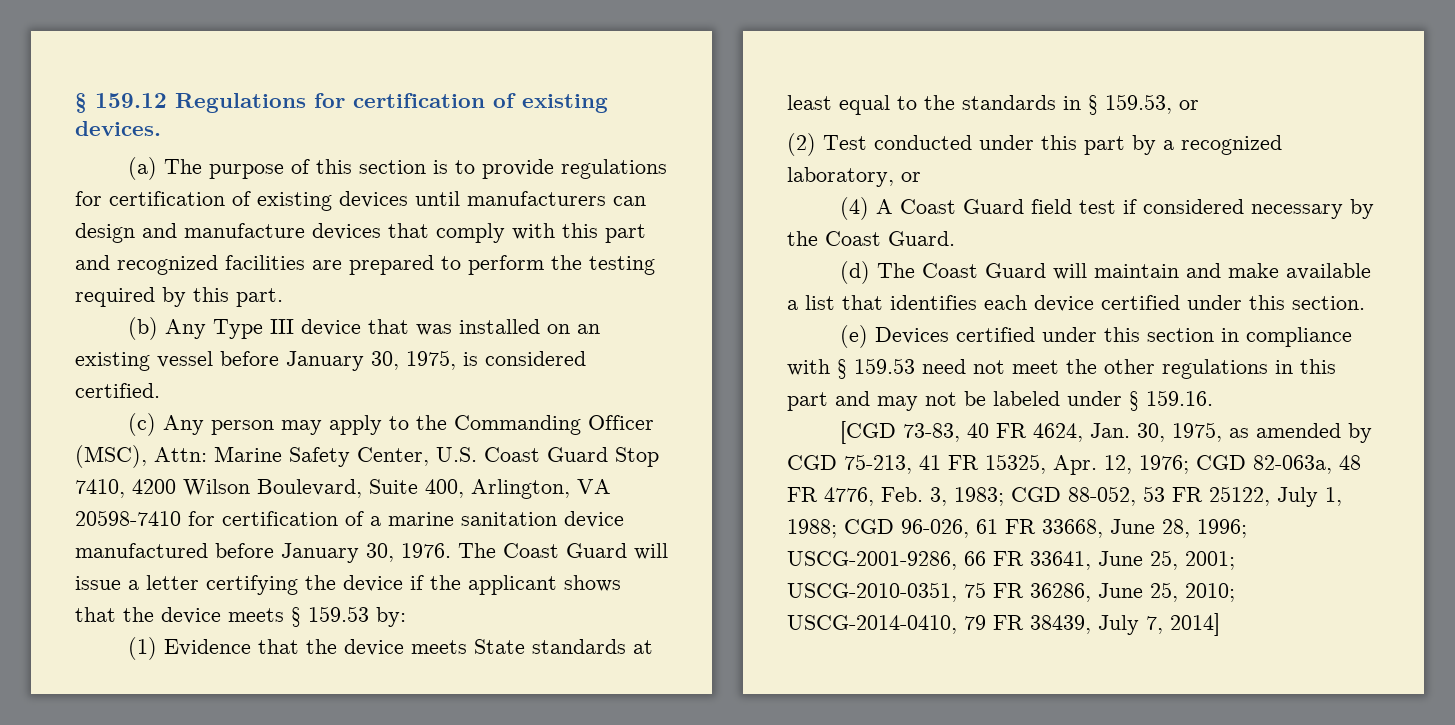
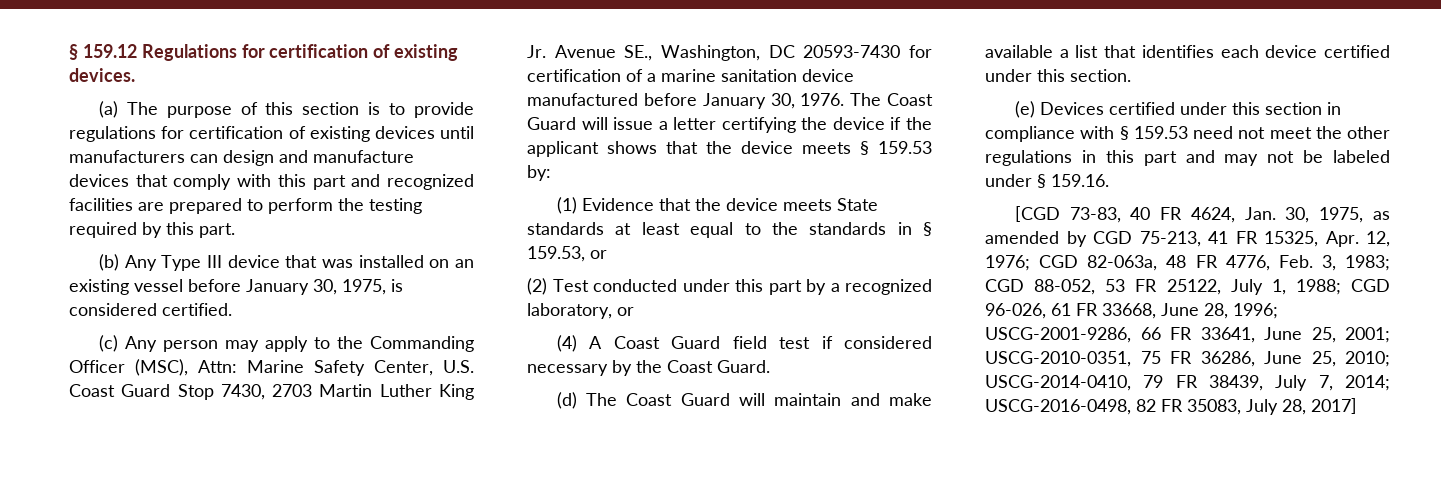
[75,479,611,499] [75,510,181,526] 7410, 4200 Wilson Boulevard, Suite 400, Arlington, VA 20598-7410 -> [220,384,474,400] [527,45,901,61] 7430, 2703 Martin Luther King Jr. Avenue SE., Washington, DC 20593-7430
[1170,613,1220,636] 2014] -> [1345,375,1390,391] [985,398,1357,415] 2014; USCG-2016-0498, 82 FR 35083, July 28, 2017]

